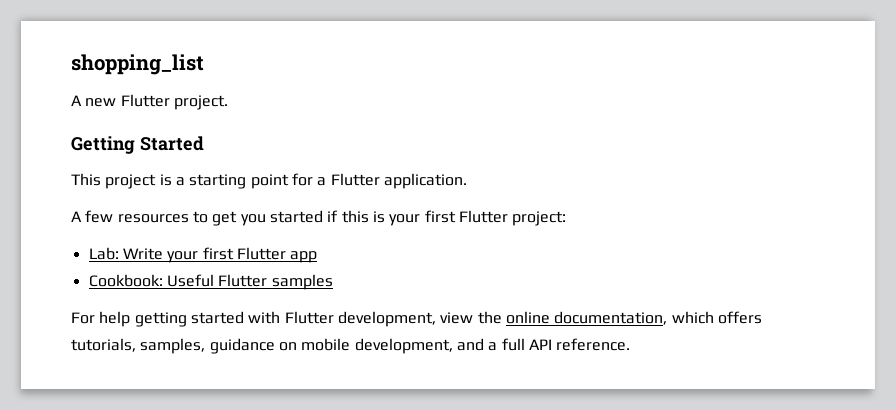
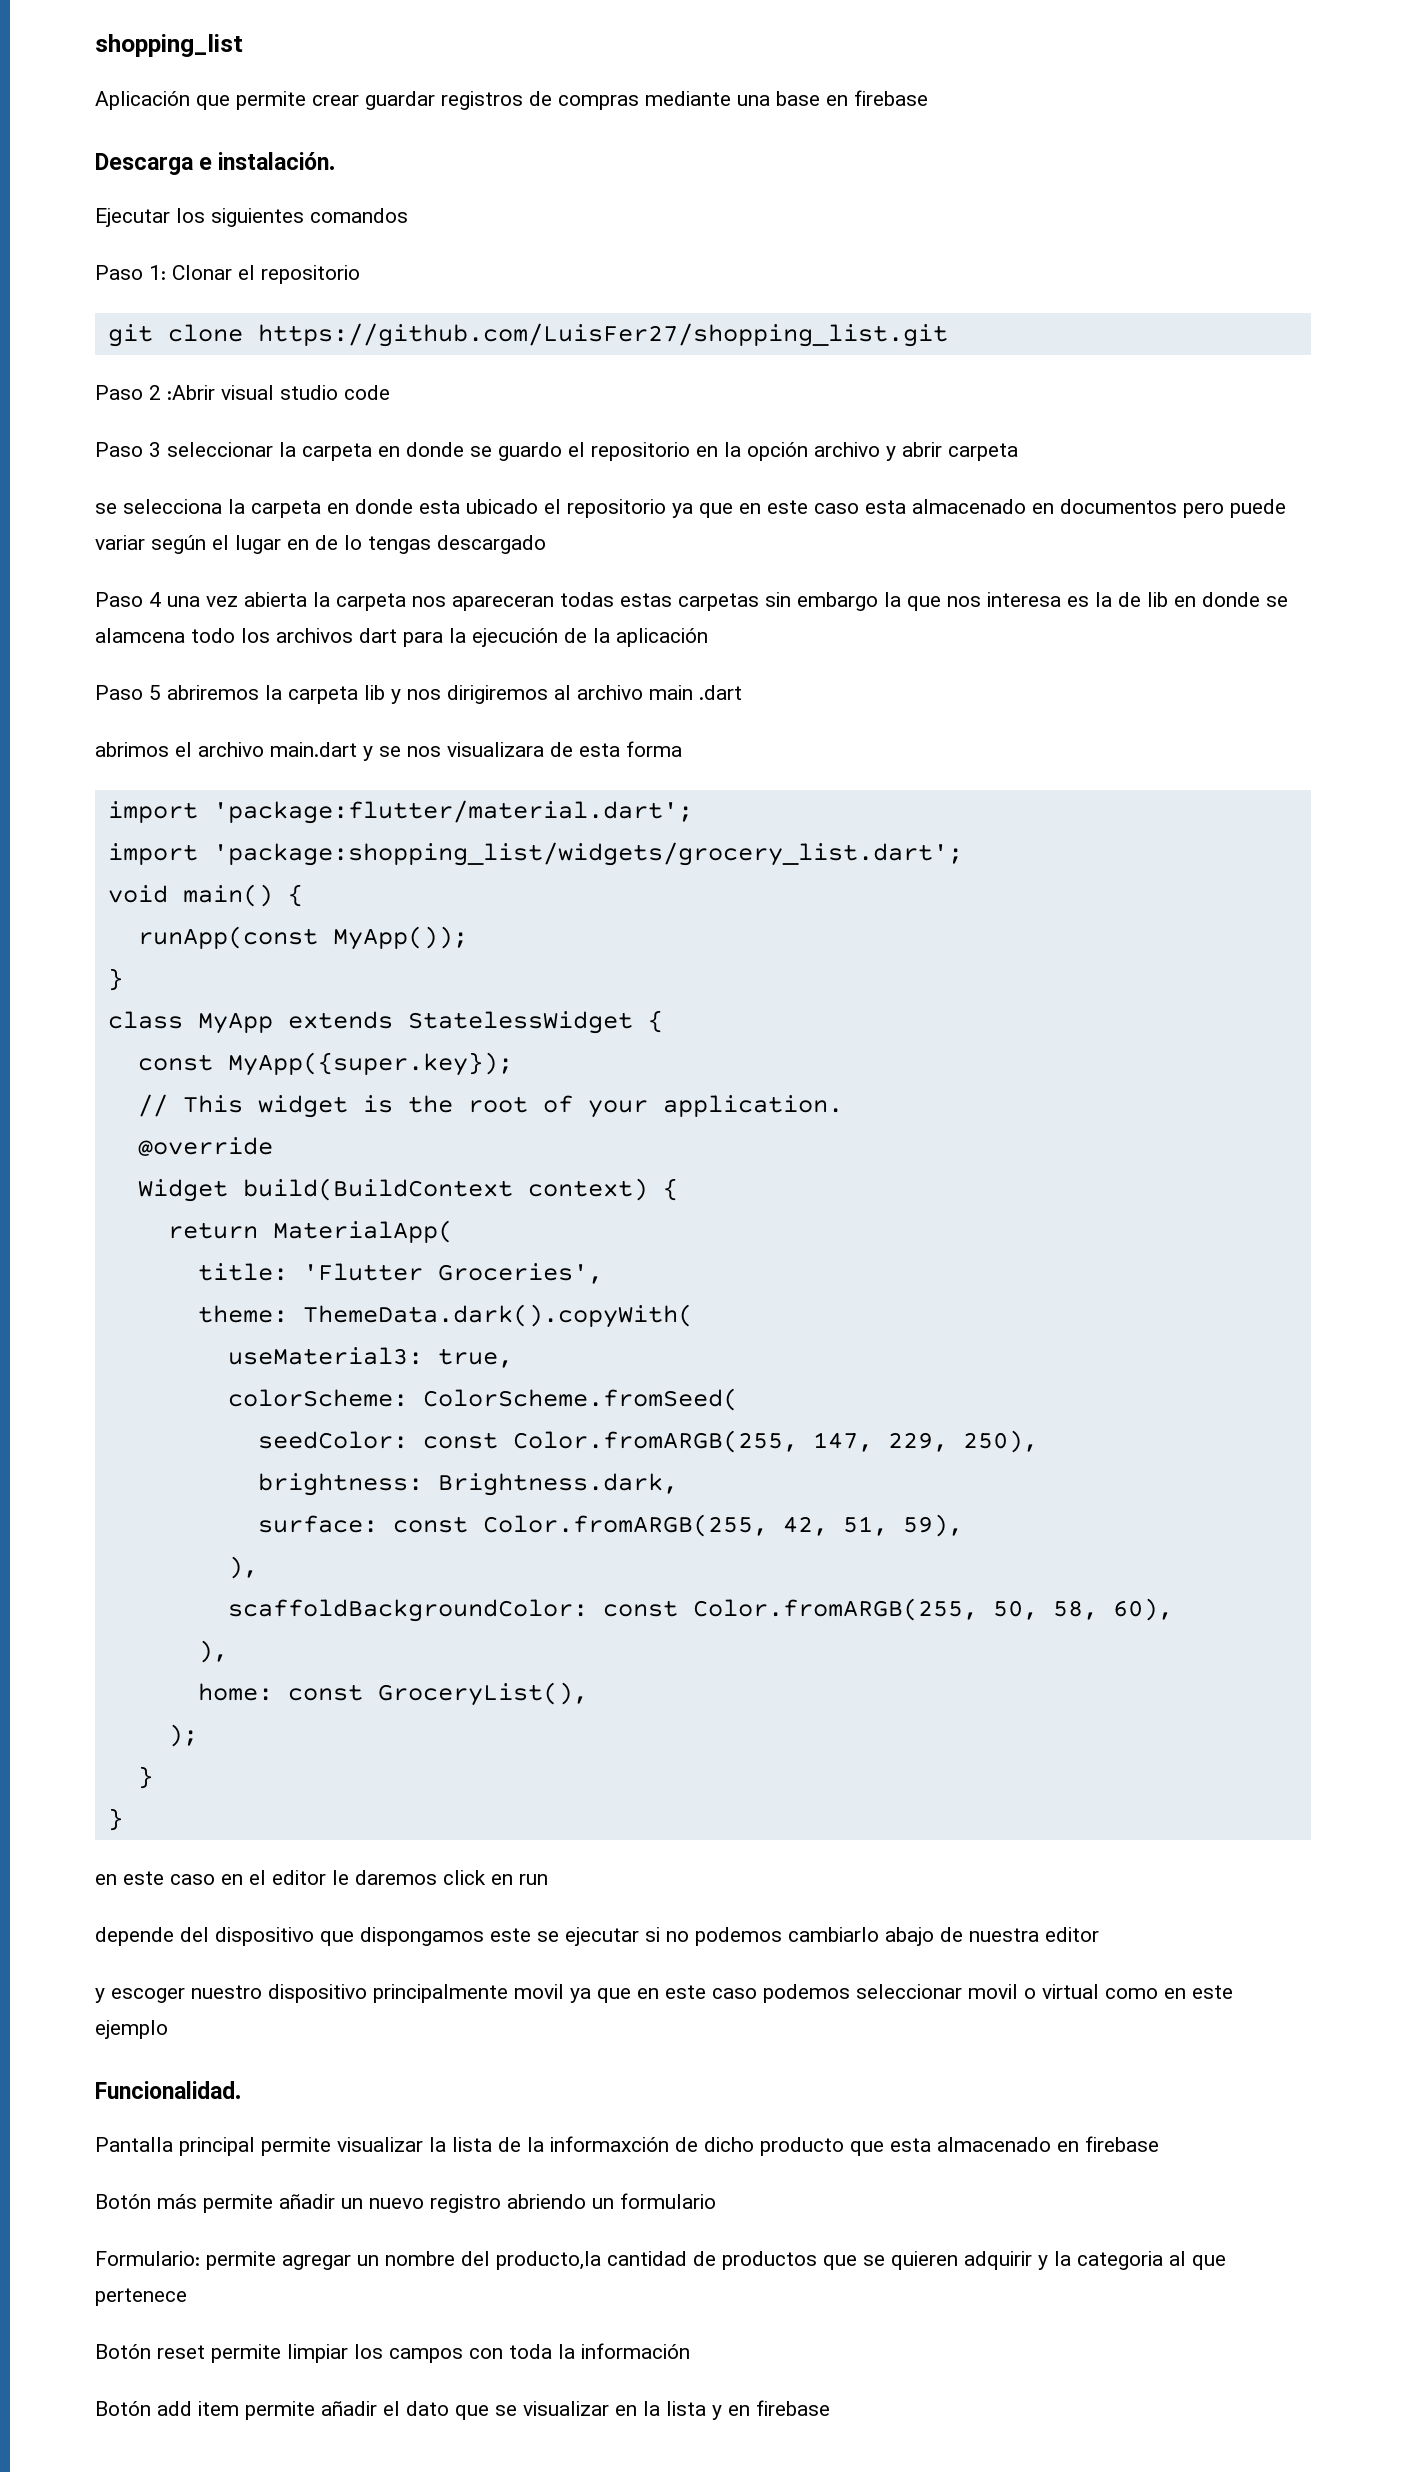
[71,94,228,110] [71,136,204,154] [71,173,467,189] [71,210,567,226] [88,247,318,263] [88,274,333,290] [71,311,762,327] [71,338,631,354] A new Flutter project. // Getting Started // This project is a starting point for a Flutter application. // A few resources to get you started if this is your first Flutter project: // Lab: Write your first Flutter app // Cookbook: Useful Flutter samples // For help getting started with Flutter development, view the online documentation, which offers tutorials, samples, guidance on mobile development, and a full API reference. -> [95,90,928,110] [95,152,336,175] [95,208,408,227] [95,265,360,284] [107,323,948,347] [95,385,390,400] [95,442,1018,461] [95,499,1286,518] [95,535,546,554] [95,592,1288,611] [95,628,708,647] [95,685,742,704] [95,741,682,761] [107,800,693,824] [107,842,963,866] [107,884,303,907] [137,926,468,950] [107,968,123,991] [107,1010,663,1034] [137,1052,513,1076] [137,1094,843,1118] [137,1137,273,1156] [137,1178,678,1202] [167,1220,453,1243] [197,1263,603,1284] [197,1304,693,1328] [227,1347,513,1368] [227,1388,738,1411] [257,1430,1038,1453] [257,1473,678,1496] [257,1514,963,1537] [227,1556,258,1579] [227,1598,1173,1622] [197,1640,228,1663] [197,1682,588,1706] [167,1724,198,1747] [137,1766,153,1789] [107,1808,123,1831] [95,1870,548,1885] [95,1927,1099,1946] [95,1984,1233,2003] [95,2020,168,2039] [95,2081,241,2099] [95,2136,1159,2156] [95,2193,716,2213] [95,2251,1226,2270] [95,2288,187,2306] [95,2343,690,2363] [95,2400,830,2420] Aplicación que permite crear guardar registros de compras mediante una base en firebase // Descarga e instalación. // Ejecutar los siguientes comandos // Paso 1: Clonar el repositorio // git clone https://github.com/LuisFer27/shopping_list.git // Paso 2 :Abrir visual studio code // Paso 3 seleccionar la carpeta en donde se guardo el repositorio en la opción archivo y abrir carpeta // se selecciona la carpeta en donde esta ubicado el repositorio ya que en este caso esta almacenado en documentos pero puede variar según el lugar en de lo tengas descargado // Paso 4 una vez abierta la carpeta nos apareceran todas estas carpetas sin embargo la que nos interesa es la de lib en donde se alamcena todo los archivos dart para la ejecución de la aplicación // Paso 5 abriremos la carpeta lib y nos dirigiremos al archivo main .dart // abrimos el archivo main.dart y se nos visualizara de esta forma // import 'package:flutter/material.dart'; // import 'package:shopping_list/widgets/grocery_list.dart'; // void main() { // runApp(const MyApp()); // } // class MyApp extends StatelessWidget { // const MyApp({super.key}); // // This widget is the root of your application. // @override // Widget build(BuildContext context) { // return MaterialApp( // title: 'Flutter Groceries', // theme: ThemeData.dark().copyWith( // useMaterial3: true, // colorScheme: ColorScheme.fromSeed( // seedColor: const Color.fromARGB(255, 147, 229, 250), // brightness: Brightness.dark, // surface: const Color.fromARGB(255, 42, 51, 59), // ), // scaffoldBackgroundColor: const Color.fromARGB(255, 50, 58, 60), // ), // home: const GroceryList(), // ); // } // } // en este caso en el editor le daremos click en run // depende del dispositivo que dispongamos este se ejecutar si no podemos cambiarlo abajo de nuestra editor // y escoger nuestro dispositivo principalmente movil ya que en este caso podemos seleccionar movil o virtual como en este ejemplo // Funcionalidad. // Pantalla principal permite visualizar la lista de la informaxción de dicho producto que esta almacenado en firebase // Botón más permite añadir un nuevo registro abriendo un formulario // Formulario: permite agregar un nombre del producto,la cantidad de productos que se quieren adquirir y la categoria al que pertenece // Botón reset permite limpiar los campos con toda la información // Botón add item permite añadir el dato que se visualizar en la lista y en firebase

